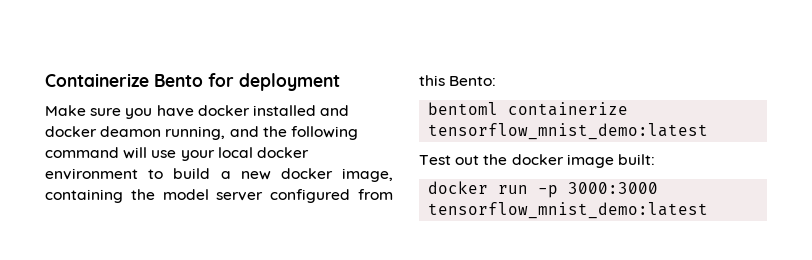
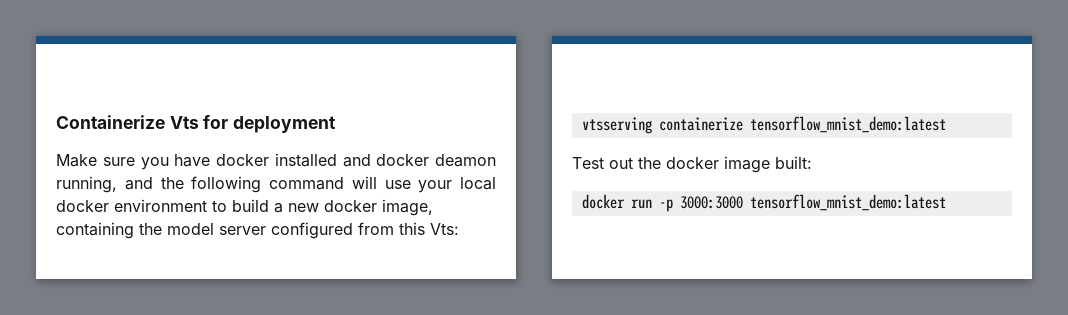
[154,74,203,87] Bento -> [169,116,199,129] Vts
[449,76,497,86] [428,102,499,115] Bento: // bentoml -> [430,223,459,235] [581,117,652,134] Vts: // vtsserving

